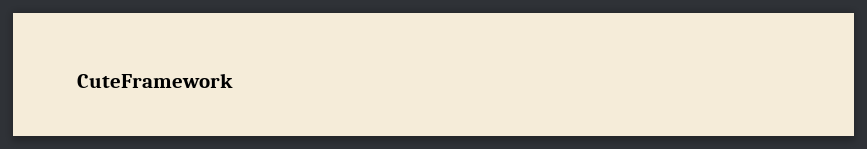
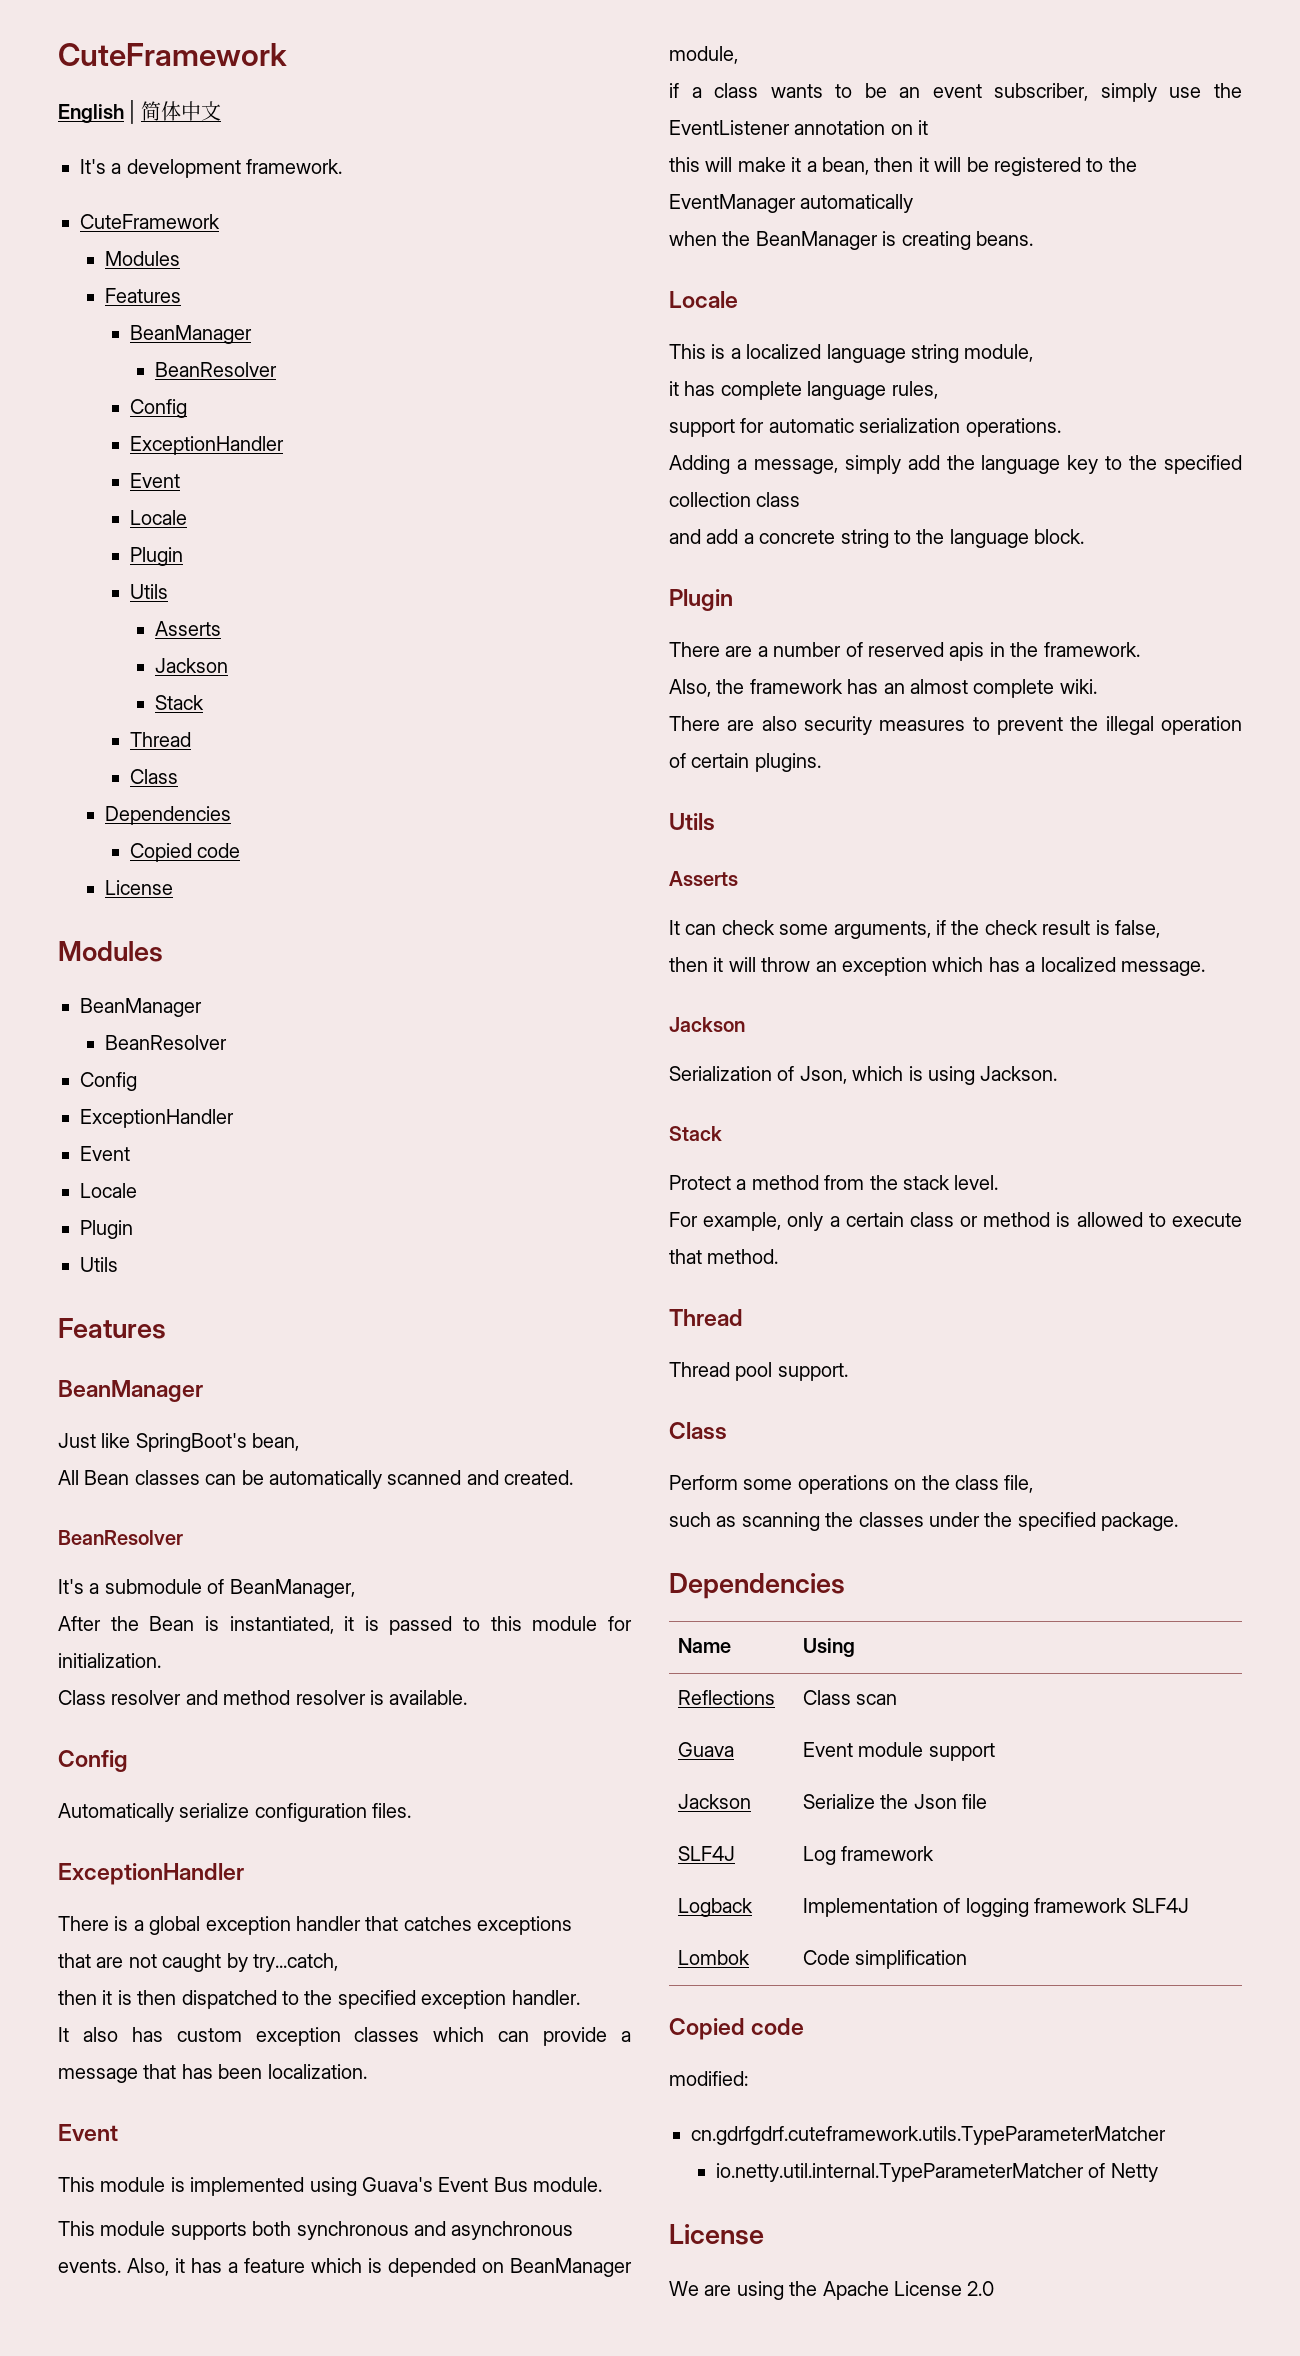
[77,73,233,88] CuteFramework -> [58,43,287,66] [58,100,221,124] [80,159,343,178] [80,214,220,229] [104,251,180,266] [104,288,181,303] [129,325,252,344] [154,362,277,377] [129,399,187,418] [129,436,284,455] [129,473,180,488] [129,510,187,525] [129,547,183,566] [129,584,168,599] [154,621,221,636] [154,658,228,673] [154,695,204,710] [129,732,191,747] [129,769,178,784] [104,806,231,825] [129,843,241,862] [104,880,173,895] [58,941,163,962] [80,998,202,1017] [104,1035,227,1050] [80,1072,137,1091] [80,1109,234,1128] [80,1146,130,1161] [80,1183,137,1198] [80,1220,133,1239] [80,1257,118,1272] [58,1318,166,1339] [58,1380,203,1402] [58,1433,300,1452] [58,1470,574,1489] [58,1530,183,1545] [58,1579,355,1598] [58,1616,632,1635] [58,1653,161,1668] [58,1690,468,1705] [58,1750,128,1772] [58,1803,412,1822] [58,1863,244,1885] [58,1916,573,1935] [58,1953,338,1972] [58,1990,580,2009] [58,2027,632,2046] [58,2064,367,2083] [58,2124,118,2141] [58,2177,603,2196] [58,2221,574,2240] [58,2258,632,2277] [669,46,738,64] [669,83,1242,102] [669,120,929,135] [669,157,1137,176] [669,194,914,213] [669,231,1033,250] [669,291,738,308] [669,344,1034,363] [669,381,938,400] [669,418,1061,437] [669,455,1242,474] [669,492,801,507] [669,529,1085,548] [669,589,733,611] [669,642,1140,661] [669,679,1097,698] [669,716,1242,735] [669,753,821,772] [669,813,715,831] [669,871,738,886] [669,920,1160,939] [669,957,1205,976] [669,1017,745,1032] [669,1066,1058,1085] [669,1126,722,1141] [669,1175,999,1190] [669,1212,1242,1231] [669,1249,779,1264] [669,1309,743,1326] [669,1362,848,1381] [669,1422,727,1440] [669,1475,1034,1494] [669,1512,1179,1531] [669,1573,845,1599] [678,1638,732,1653] [803,1638,856,1657] [678,1690,776,1705] [803,1690,898,1705] [678,1742,735,1757] [803,1742,995,1761] [678,1794,752,1809] [803,1794,988,1809] [678,1846,736,1861] [803,1846,935,1865] [678,1898,754,1917] [803,1898,1189,1917] [678,1950,751,1965] [803,1950,968,1969] [669,2018,805,2040] [669,2071,748,2086] [691,2126,1166,2145] [715,2163,1158,2182] [669,2224,764,2245] [669,2281,995,2300] CuteFramework // English | 简体中文 // It's a development framework. // CuteFramework // Modules // Features // BeanManager // BeanResolver // Config // ExceptionHandler // Event // Locale // Plugin // Utils // Asserts // Jackson // Stack // Thread // Class // Dependencies // Copied code // License // Modules // BeanManager // BeanResolver // Config // ExceptionHandler // Event // Locale // Plugin // Utils // Features // BeanManager // Just like SpringBoot's bean, // All Bean classes can be automatically scanned and created. // BeanResolver // It's a submodule of BeanManager, // After the Bean is instantiated, it is passed to this module for initialization. // Class resolver and method resolver is available. // Config // Automatically serialize configuration files. // ExceptionHandler // There is a global exception handler that catches exceptions // that are not caught by try...catch, // then it is then dispatched to the specified exception handler. // It also has custom exception classes which can provide a message that has been localization. // Event // This module is implemented using Guava's Event Bus module. // This module supports both synchronous and asynchronous events. Also, it has a feature which is depended on BeanManager module, // if a class wants to be an event subscriber, simply use the EventListener annotation on it // this will make it a bean, then it will be registered to the EventManager automatically // when the BeanManager is creating beans. // Locale // This is a localized language string module, // it has complete language rules, // support for automatic serialization operations. // Adding a message, simply add the language key to the specified collection class // and add a concrete string to the language block. // Plugin // There are a number of reserved apis in the framework. // Also, the framework has an almost complete wiki. // There are also security measures to prevent the illegal operation of certain plugins. // Utils // Asserts // It can check some arguments, if the check result is false, // then it will throw an exception which has a localized message. // Jackson // Serialization of Json, which is using Jackson. // Stack // Protect a method from the stack level. // For example, only a certain class or method is allowed to execute that method. // Thread // Thread pool support. // Class // Perform some operations on the class file, // such as scanning the classes under the specified package. // Dependencies // Name | Using // Reflections | Class scan // Guava | Event module support // Jackson | Serialize the Json file // SLF4J | Log framework // Logback | Implementation of logging framework SLF4J // Lombok | Code simplification // Copied code // modified: // cn.gdrfgdrf.cuteframework.utils.TypeParameterMatcher // io.netty.util.internal.TypeParameterMatcher of Netty // License // We are using the Apache License 2.0

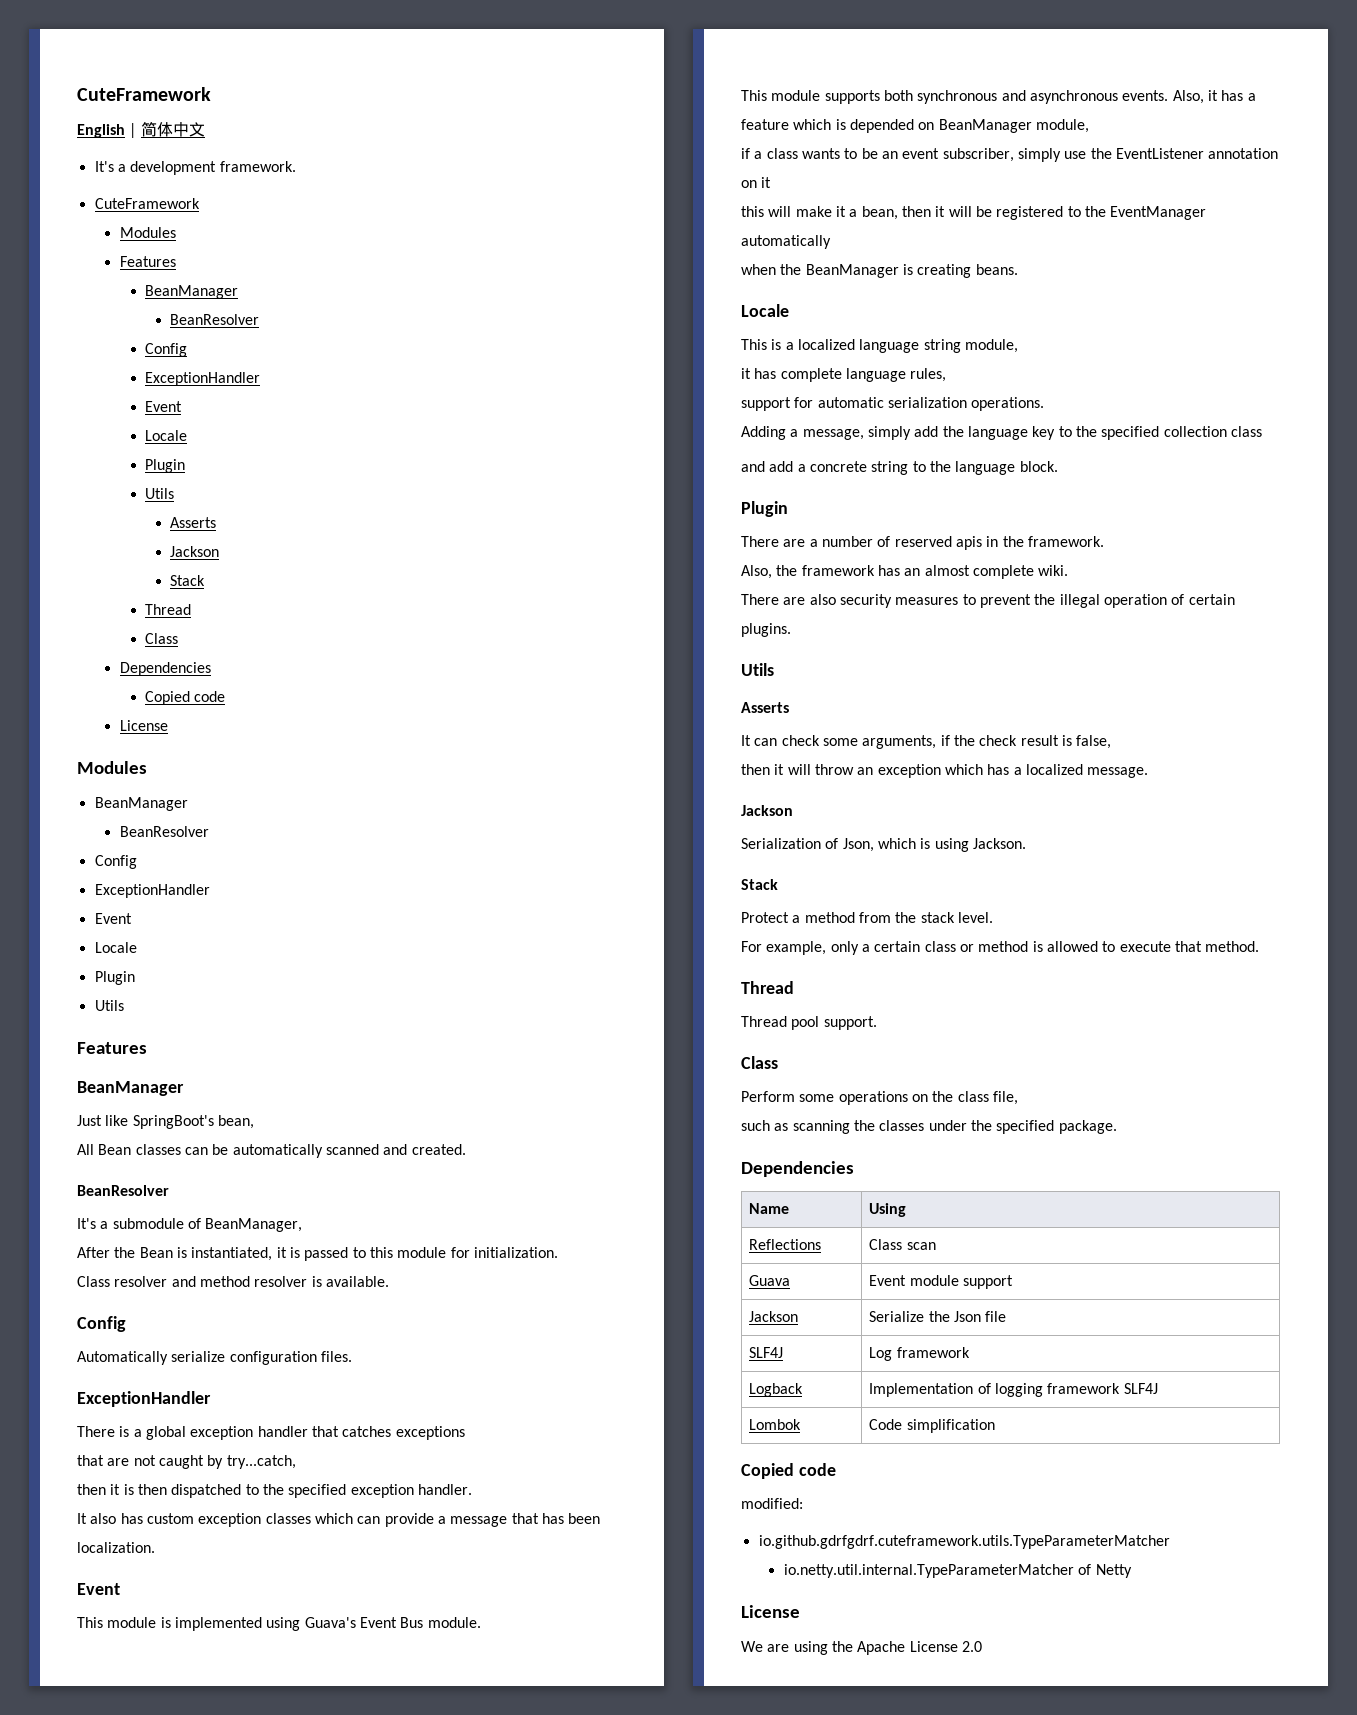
[691,2126,1166,2145] cn.gdrfgdrf.cuteframework.utils.TypeParameterMatcher -> [758,1535,1170,1549] io.github.gdrfgdrf.cuteframework.utils.TypeParameterMatcher

